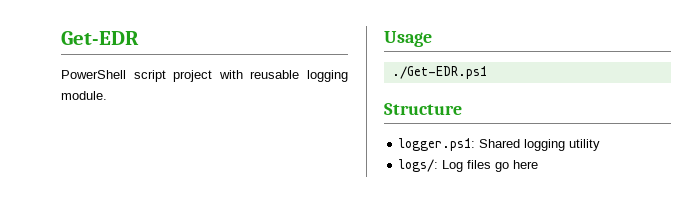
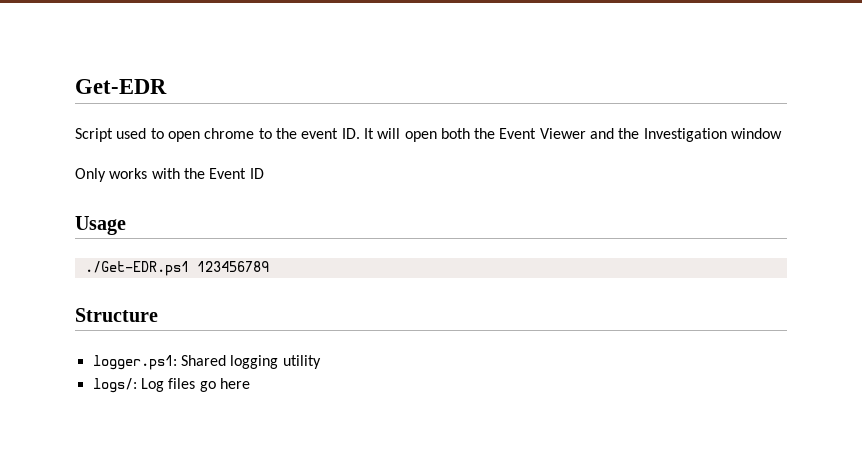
[61,70,348,82] [61,91,107,100] PowerShell script project with reusable logging module. -> [75,128,783,142] [75,168,264,182] Script used to open chrome to the event ID. It will open both the Event Viewer and the Investigation window // Only works with the Event ID
(487, 72) none -> [196,261,269,272] 123456789

